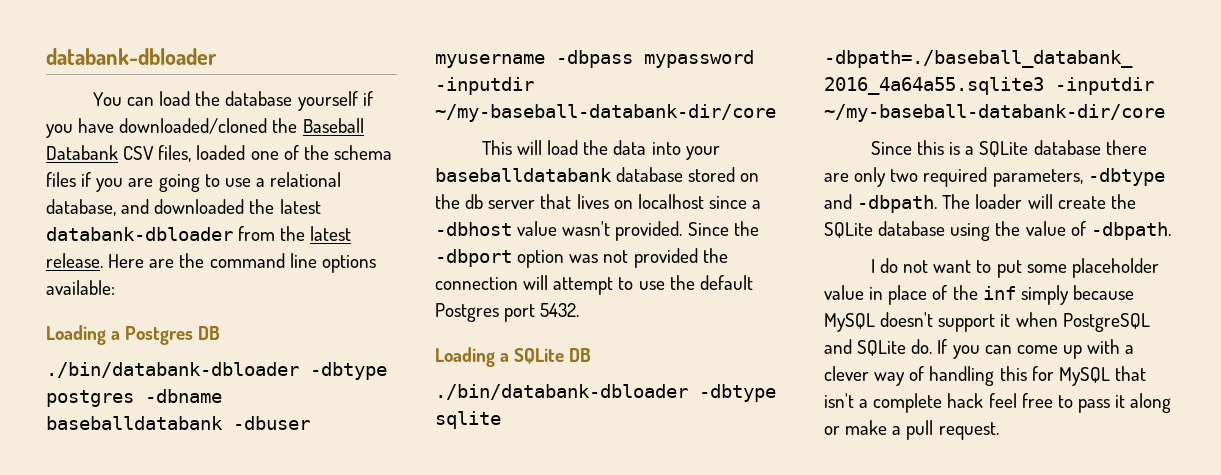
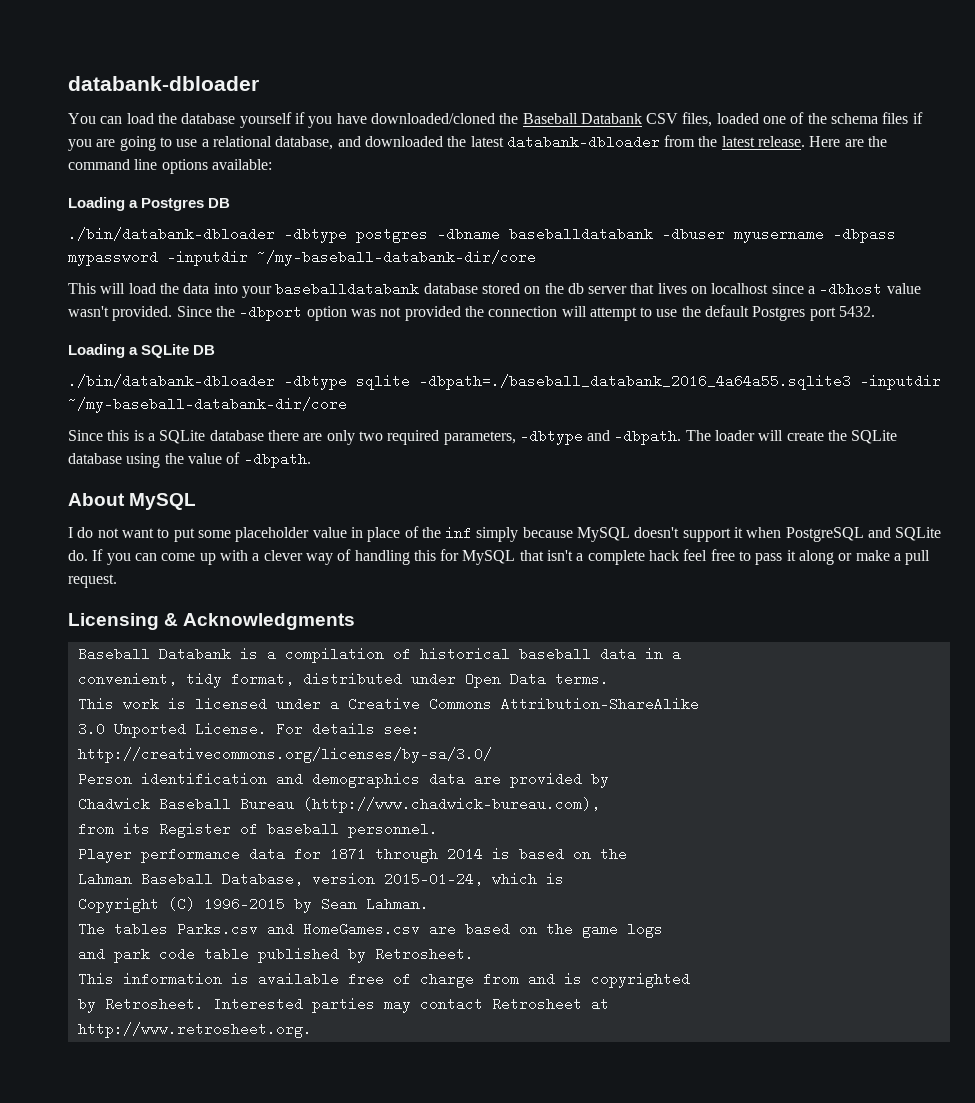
(1171, 231) none -> [68,493,197,510] // About MySQL
(999, 431) none -> [68,613,356,630] [77,647,681,663] [77,672,609,688] [77,697,699,711] [77,722,420,738] [77,747,492,763] [77,772,609,788] [77,797,600,813] [77,822,438,838] [77,847,627,863] [77,872,564,886] [77,897,429,913] [77,922,663,938] [77,947,474,963] [77,972,690,988] [77,997,609,1013] [77,1022,312,1038] // Licensing & Acknowledgments // Baseball Databank is a compilation of historical baseball data in a // convenient, tidy format, distributed under Open Data terms. // This work is licensed under a Creative Commons Attribution-ShareAlike // 3.0 Unported License. For details see: // http://creativecommons.org/licenses/by-sa/3.0/ // Person identification and demographics data are provided by // Chadwick Baseball Bureau (http://www.chadwick-bureau.com), // from its Register of baseball personnel. // Player performance data for 1871 through 2014 is based on the // Lahman Baseball Database, version 2015-01-24, which is // Copyright (C) 1996-2015 by Sean Lahman. // The tables Parks.csv and HomeGames.csv are based on the game logs // and park code table published by Retrosheet. // This information is available free of charge from and is copyrighted // by Retrosheet. Interested parties may contact Retrosheet at // http://www.retrosheet.org.

